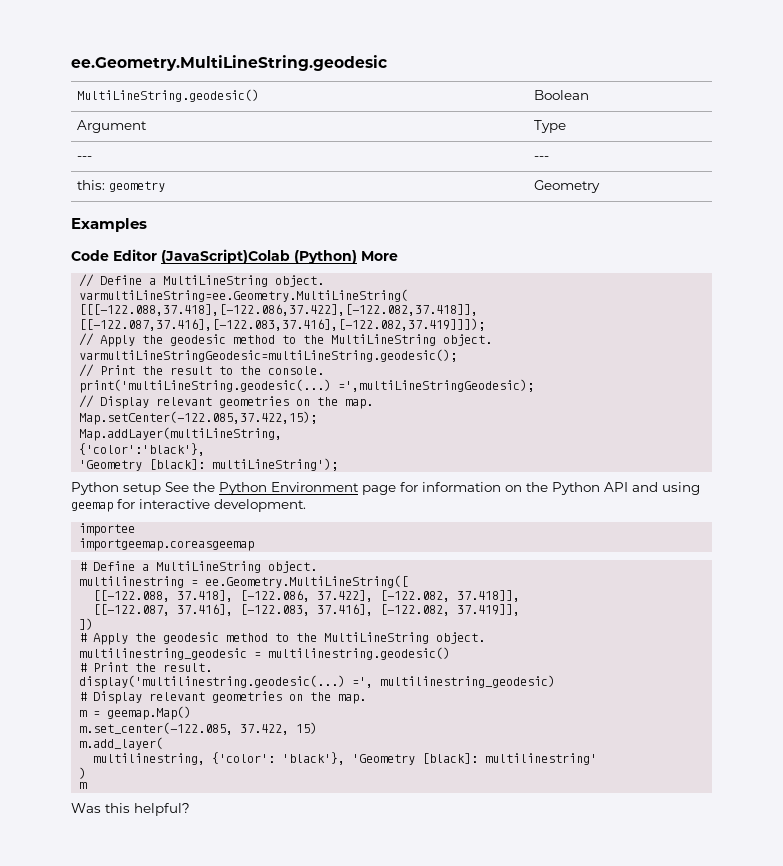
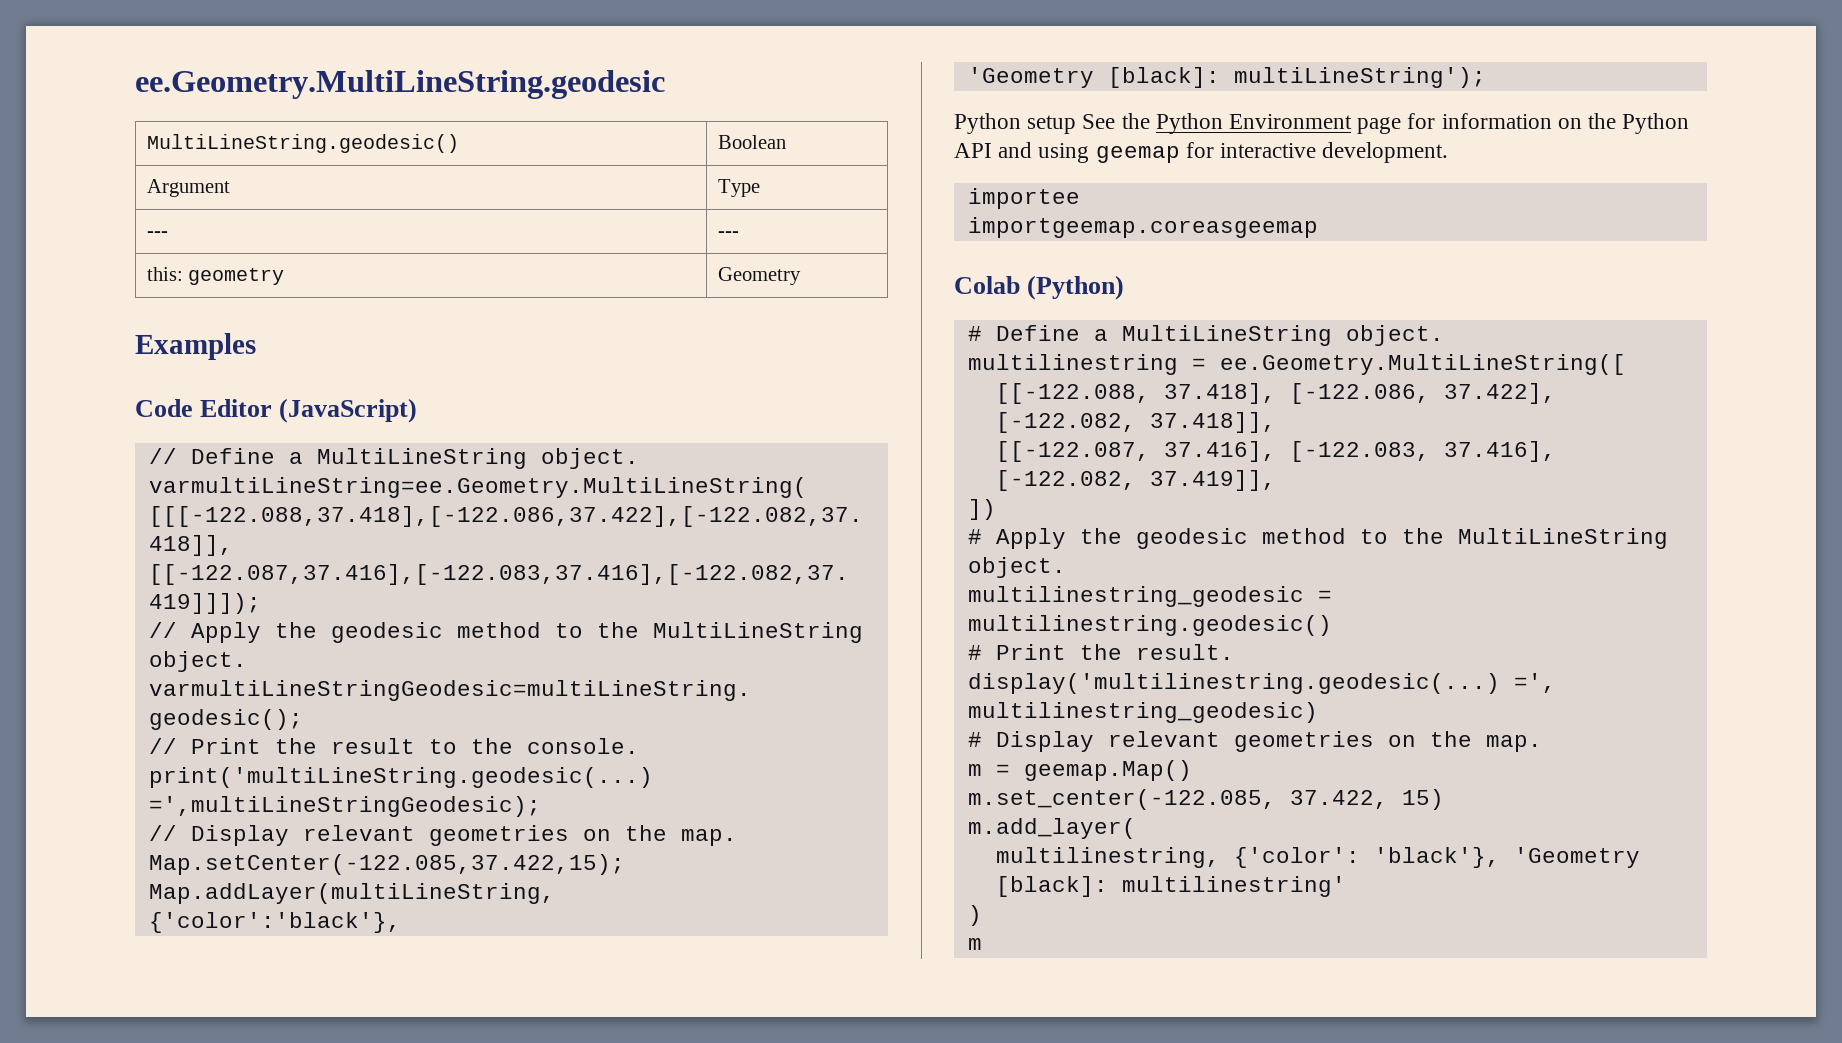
[161,249,398,264] (JavaScript)Colab (Python) More -> [279,398,418,423] (JavaScript)
(255, 544) none -> [954,275,1125,300] // Colab (Python)
[71,803,190,816] // Was this helpful? -> (982, 944) none

